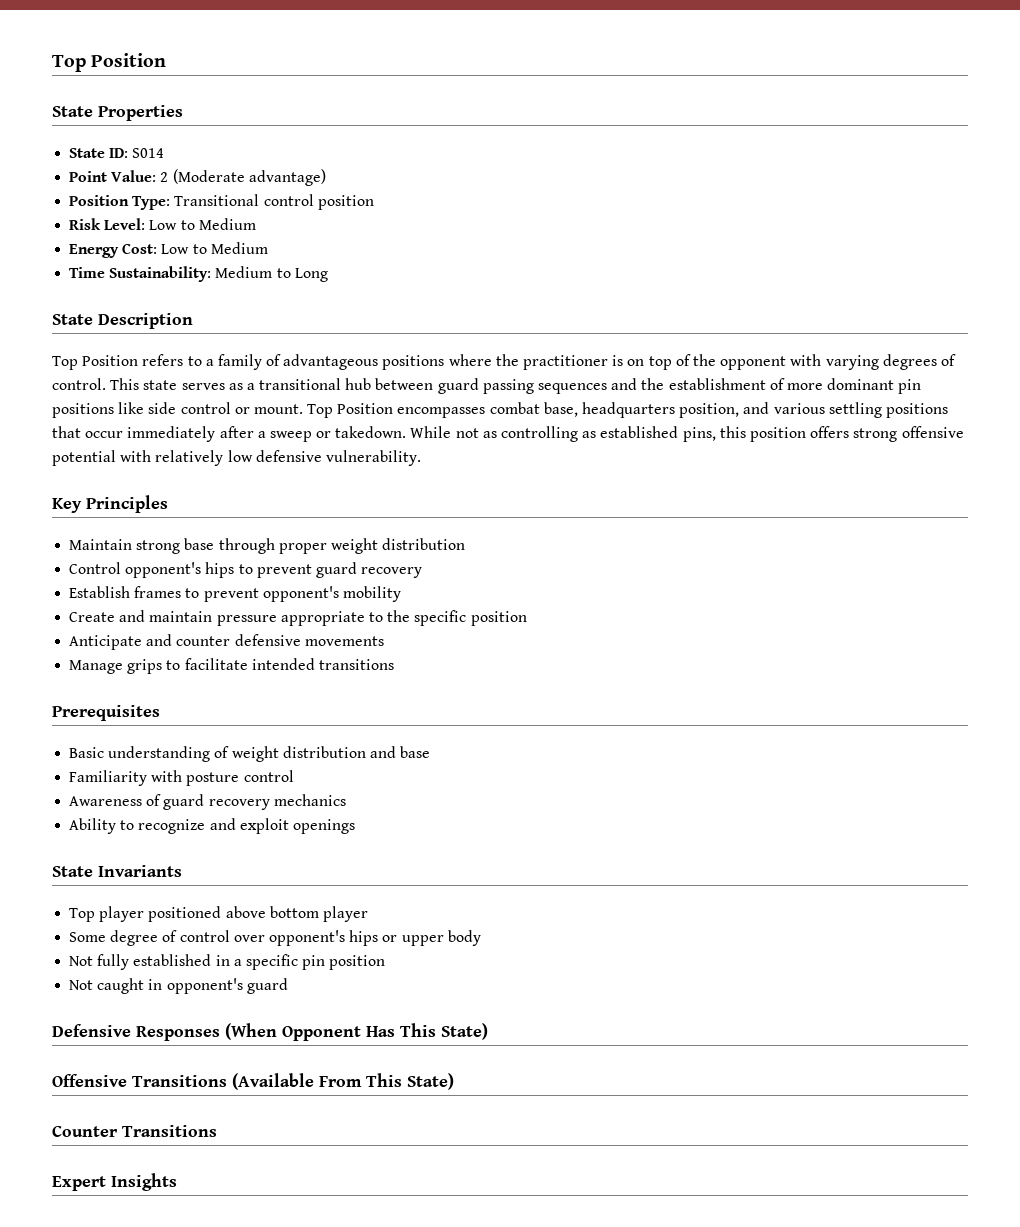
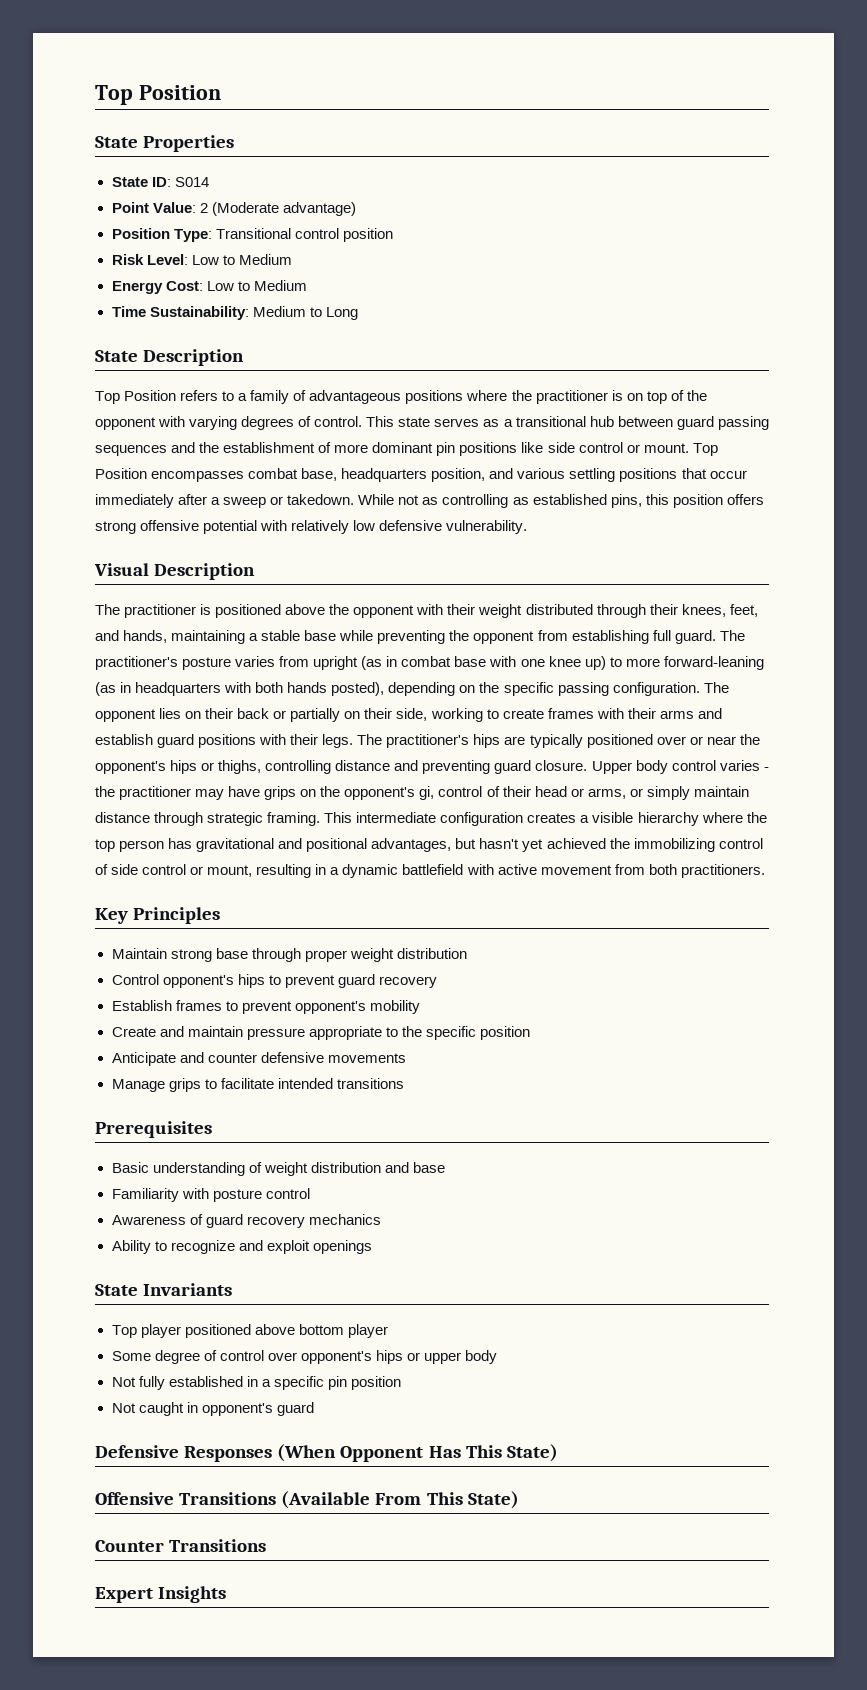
(421, 458) none -> [94,563,256,580] [95,604,758,618] [95,630,745,644] [95,656,764,670] [95,682,729,696] [95,708,722,722] [95,734,760,748] [95,760,769,774] [95,786,749,800] [95,812,767,826] [95,838,763,852] [95,864,765,878] // Visual Description // The practitioner is positioned above the opponent with their weight distributed through their knees, feet, and hands, maintaining a stable base while preventing the opponent from establishing full guard. The practitioner's posture varies from upright (as in combat base with one knee up) to more forward-leaning (as in headquarters with both hands posted), depending on the specific passing configuration. The opponent lies on their back or partially on their side, working to create frames with their arms and establish guard positions with their legs. The practitioner's hips are typically positioned over or near the opponent's hips or thighs, controlling distance and preventing guard closure. Upper body control varies - the practitioner may have grips on the opponent's gi, control of their head or arms, or simply maintain distance through strategic framing. This intermediate configuration creates a visible hierarchy where the top person has gravitational and positional advantages, but hasn't yet achieved the immobilizing control of side control or mount, resulting in a dynamic battlefield with active movement from both practitioners.

